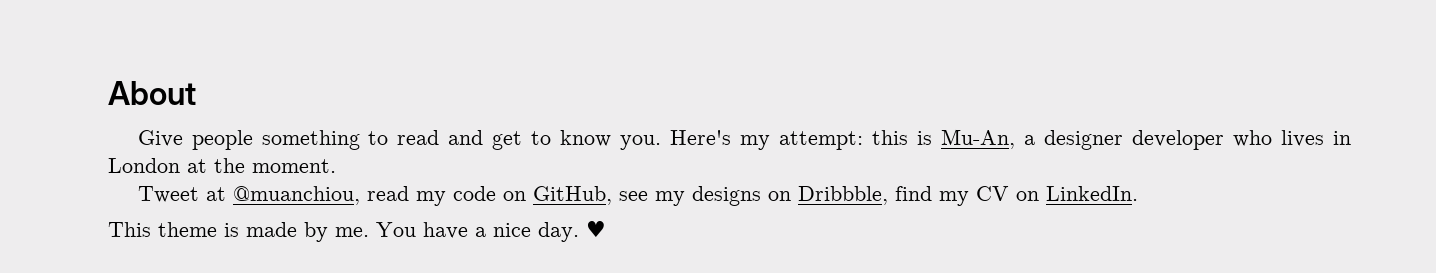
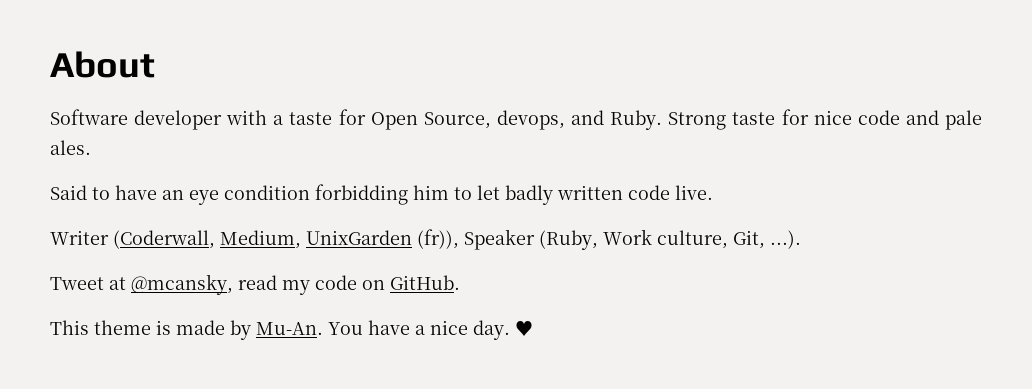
[137,129,1352,150] [108,158,336,173] Give people something to read and get to know you. Here's my attempt: this is Mu-An, a designer developer who lives in London at the moment. -> [50,109,983,130] [50,140,91,155] [50,184,713,205] [50,229,801,250] Software developer with a taste for Open Source, devops, and Ruby. Strong taste for nice code and pale ales. // Said to have an eye condition forbidding him to let badly written code live. // Writer (Coderwall, Medium, UnixGarden (fr)), Speaker (Ruby, Work culture, Git, ...).
[232,186,360,205] @muanchiou, -> [131,274,233,295] @mcansky,
[532,186,1138,206] GitHub, see my designs on Dribbble, find my CV on LinkedIn. -> [390,275,460,290] GitHub.
[335,227,369,237] me. -> [256,322,323,335] Mu-An.

